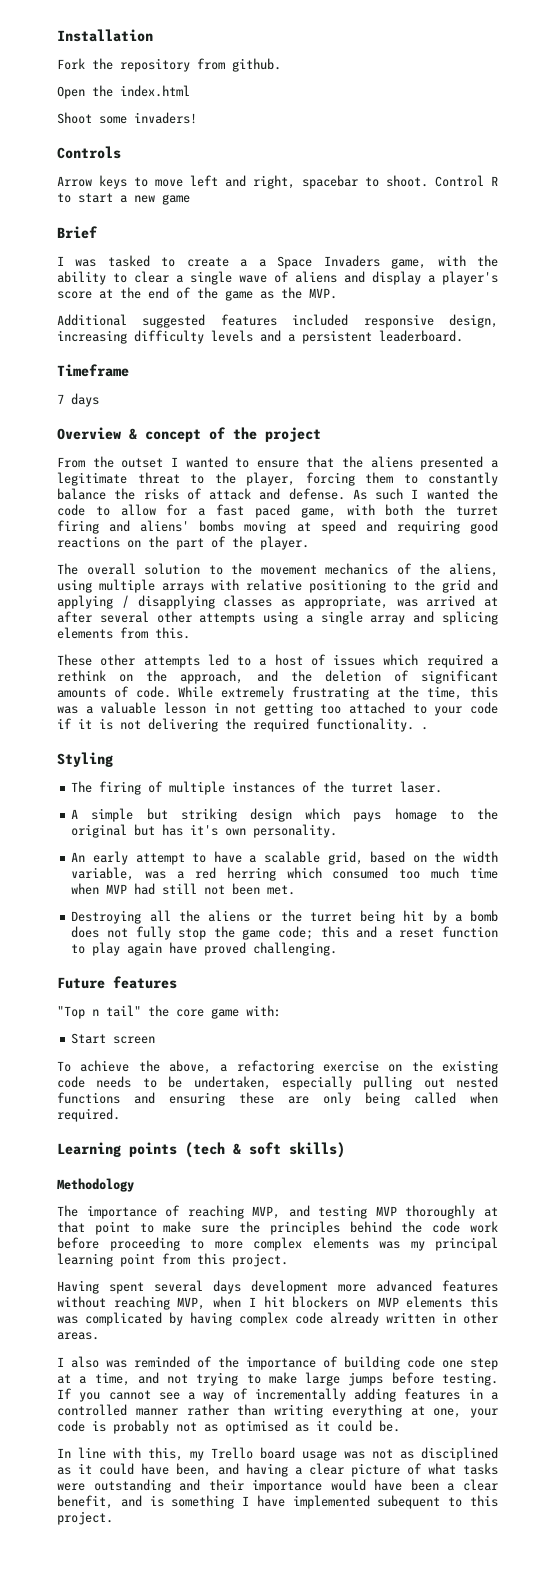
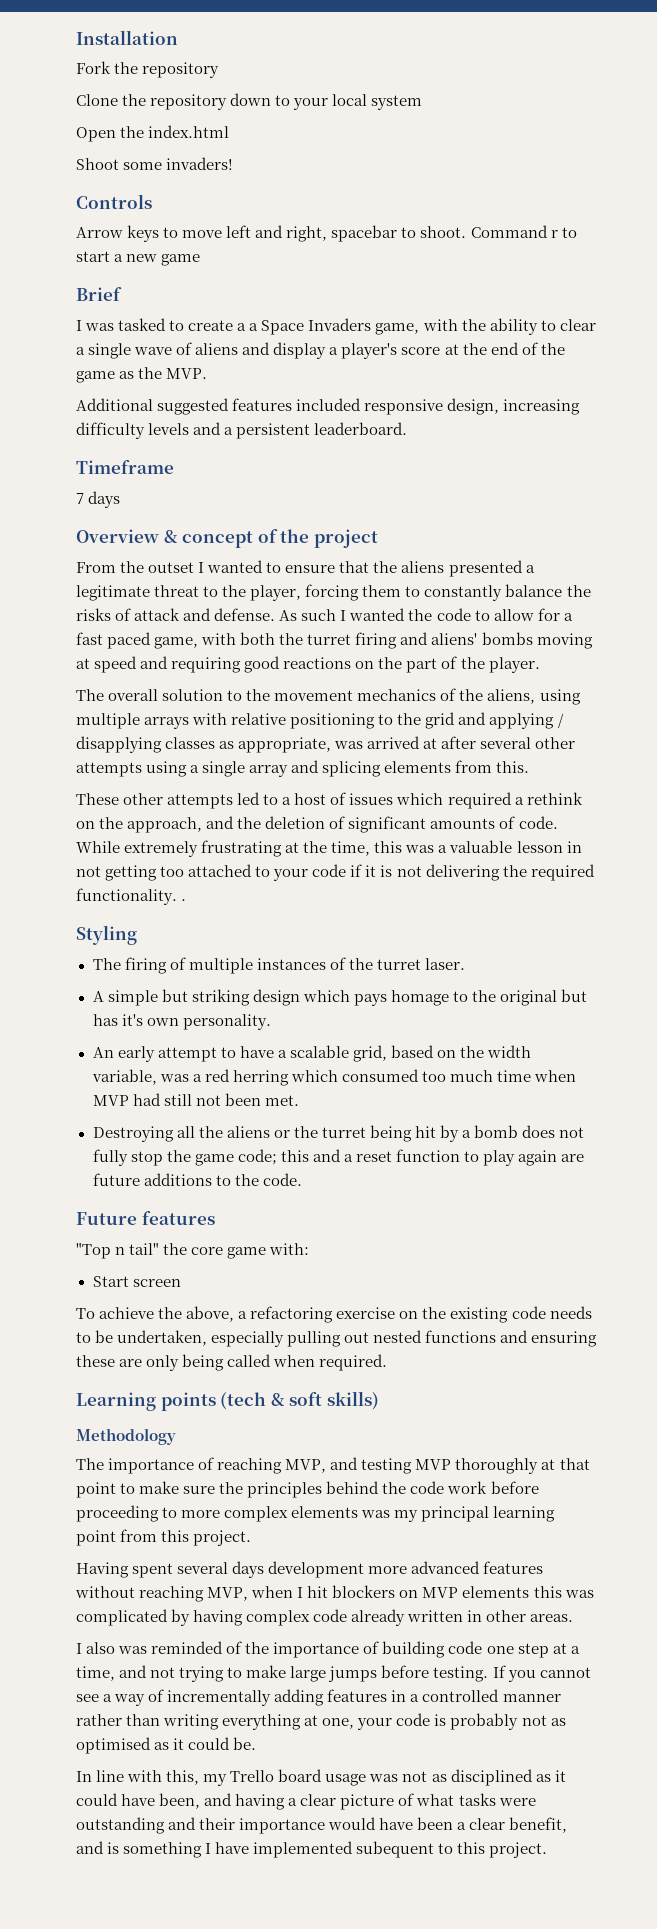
[197,58,281,72] from github. -> [76,93,423,110] // Clone the repository down to your local system
[435,175,498,187] Control R -> [470,225,558,238] Command r
[169,942,338,956] have proved challenging. -> [561,1154,585,1162] [92,1173,302,1186] are future additions to the code.

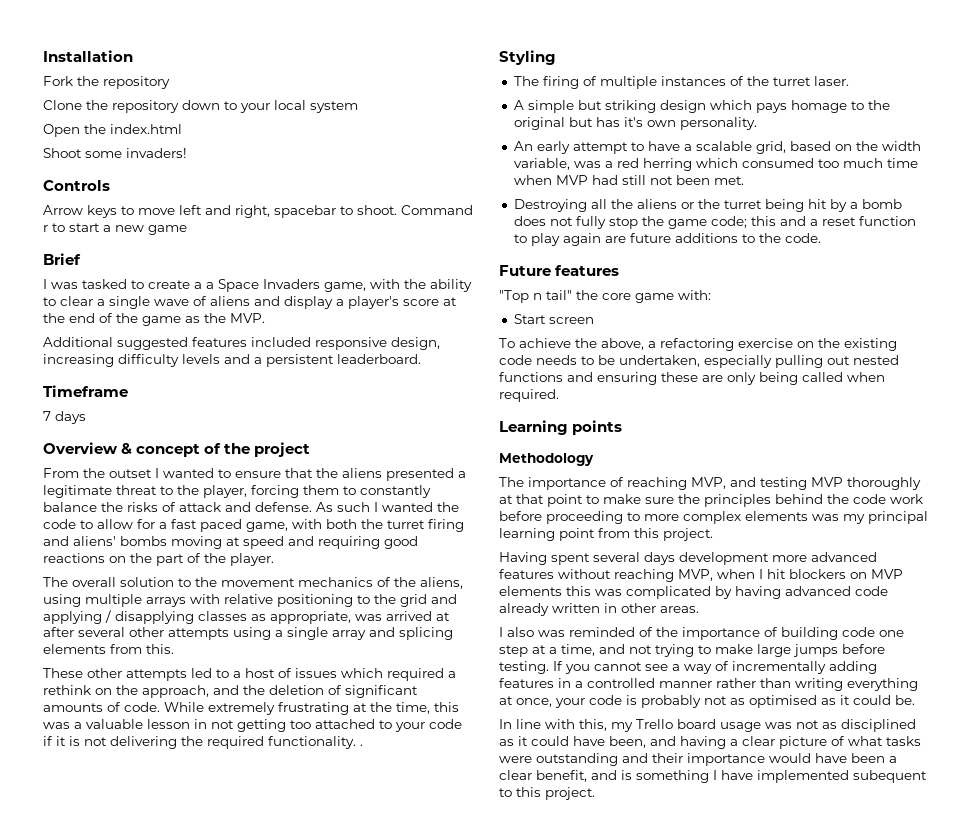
[220,1391,379,1410] (tech & soft skills) -> (623, 427) none
[246,1610,311,1626] complex -> [785,586,851,596] advanced
[322,1718,355,1729] one, -> [516,698,552,707] once,

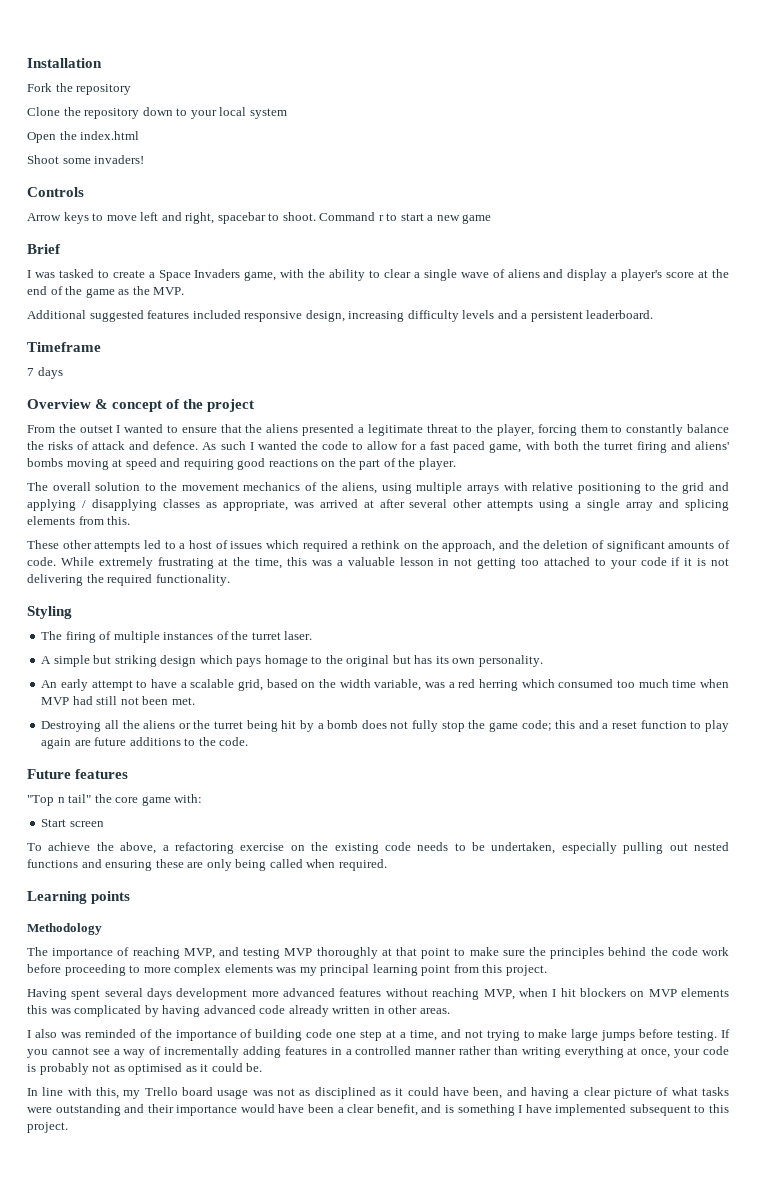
[206,282,214,289] a -> (155, 275) none
[255,502,312,512] defense. -> [153,441,199,450] defence.
[360,744,363,746] . -> (230, 580) none
[623,117,643,127] it's -> [435,656,449,664] its
[853,770,927,783] subequent -> [629,1104,691,1116] subsequent

